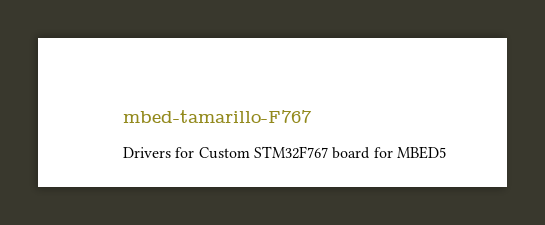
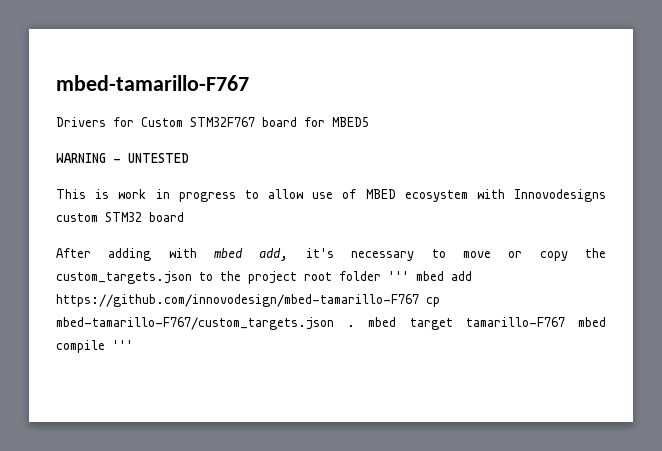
(446, 152) none -> [56,153,189,163] [56,189,607,202] [56,212,184,222] [56,248,607,261] [56,271,472,284] [56,294,440,307] [56,317,606,330] [56,340,133,353] // WARNING - UNTESTED // This is work in progress to allow use of MBED ecosystem with Innovodesigns custom STM32 board // After adding with mbed add, it's necessary to move or copy the custom_targets.json to the project root folder ''' mbed add https://github.com/innovodesign/mbed-tamarillo-F767 cp mbed-tamarillo-F767/custom_targets.json . mbed target tamarillo-F767 mbed compile '''

